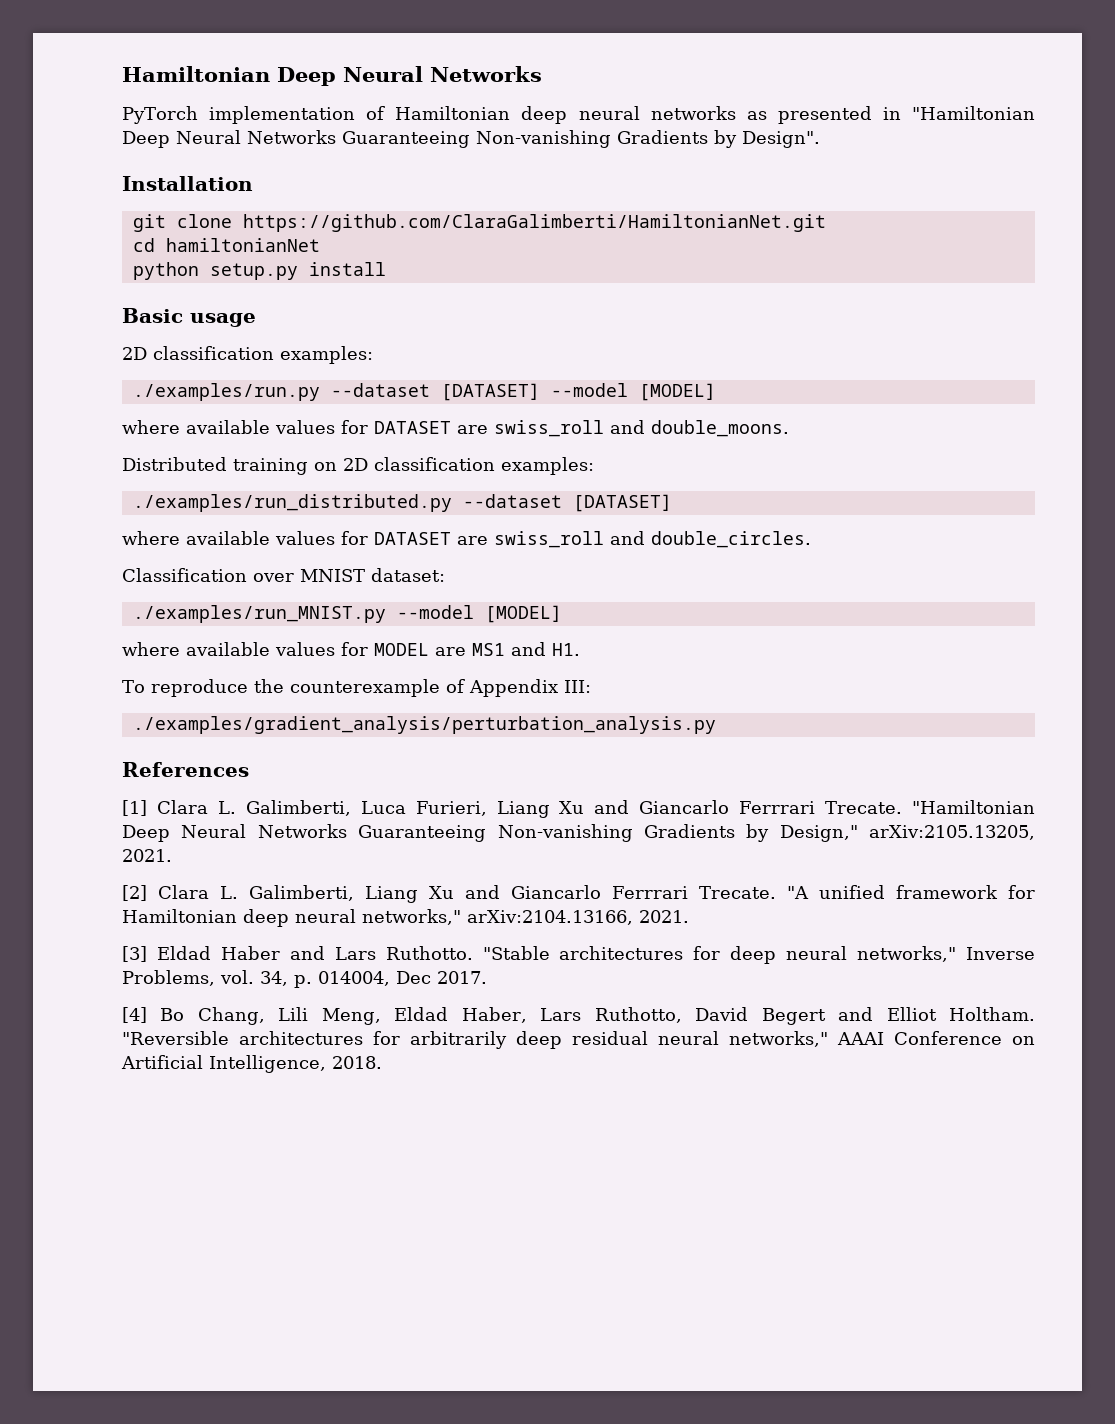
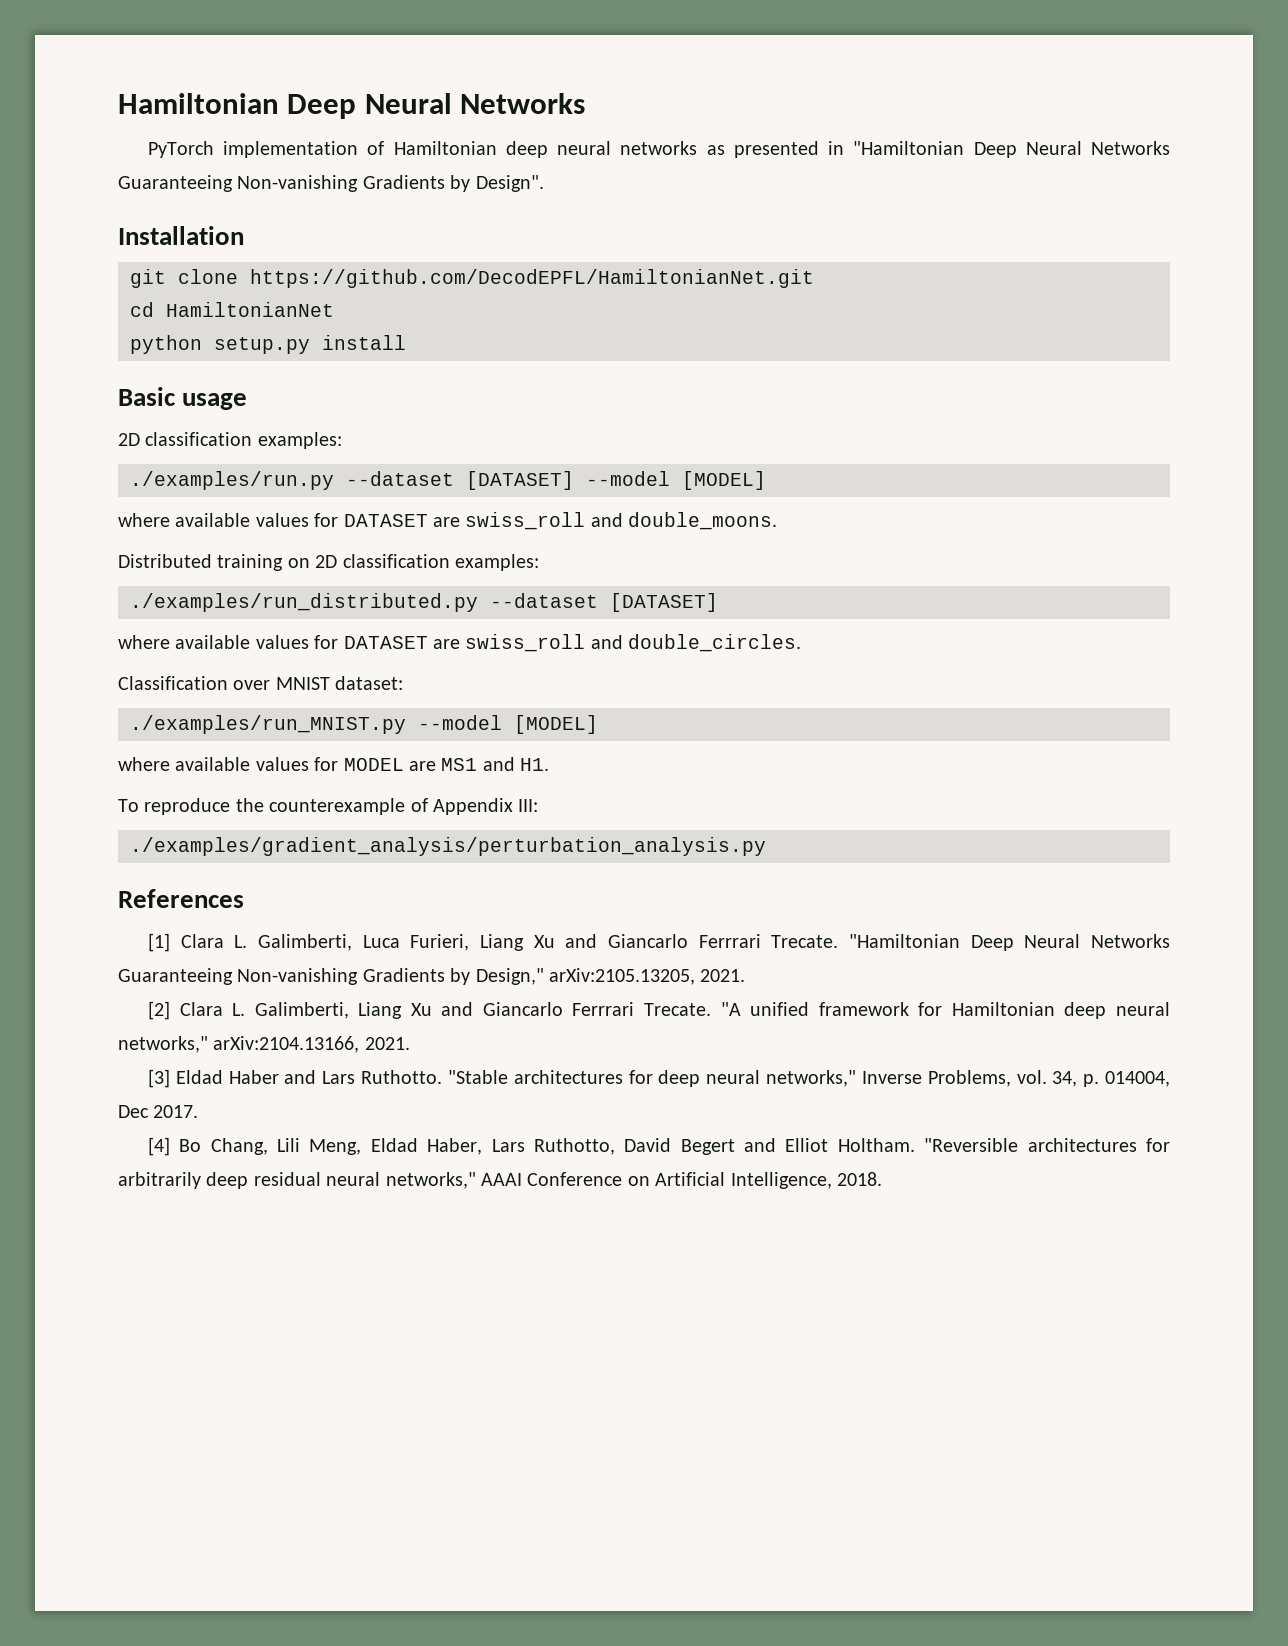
[242,214,826,232] https://github.com/ClaraGalimberti/HamiltonianNet.git -> [250,269,814,288] https://github.com/DecodEPFL/HamiltonianNet.git
[165,238,320,252] hamiltonianNet -> [166,302,334,317] HamiltonianNet

